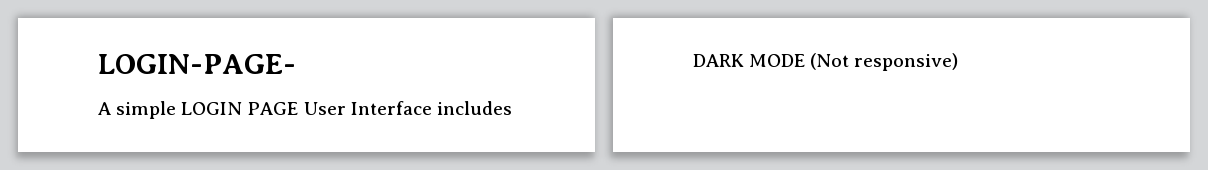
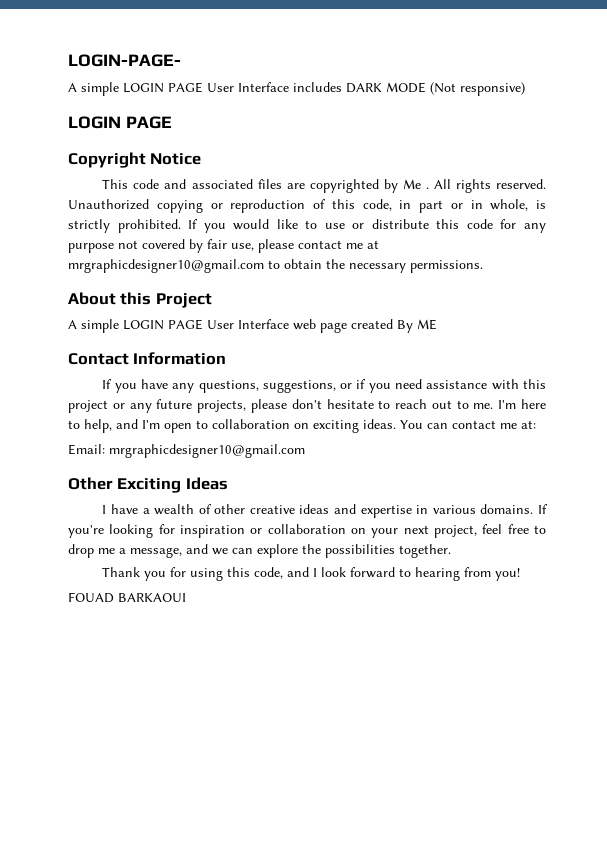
(959, 62) none -> [68,116,172,129] [68,152,202,168] [102,179,546,193] [68,199,546,213] [68,219,547,233] [68,239,379,253] [68,259,483,273] [68,292,212,308] [68,319,437,333] [68,352,227,365] [102,379,546,393] [68,399,546,413] [68,419,536,433] [68,444,305,458] [68,477,228,493] [102,504,548,518] [68,524,546,538] [68,544,451,558] [102,567,521,581] [68,592,186,603] // LOGIN PAGE // Copyright Notice // This code and associated files are copyrighted by Me . All rights reserved. Unauthorized copying or reproduction of this code, in part or in whole, is strictly prohibited. If you would like to use or distribute this code for any purpose not covered by fair use, please contact me at mrgraphicdesigner10@gmail.com to obtain the necessary permissions. // About this Project // A simple LOGIN PAGE User Interface web page created By ME // Contact Information // If you have any questions, suggestions, or if you need assistance with this project or any future projects, please don't hesitate to reach out to me. I'm here to help, and I'm open to collaboration on exciting ideas. You can contact me at: // Email: mrgraphicdesigner10@gmail.com // Other Exciting Ideas // I have a wealth of other creative ideas and expertise in various domains. If you're looking for inspiration or collaboration on your next project, feel free to drop me a message, and we can explore the possibilities together. // Thank you for using this code, and I look forward to hearing from you! // FOUAD BARKAOUI

